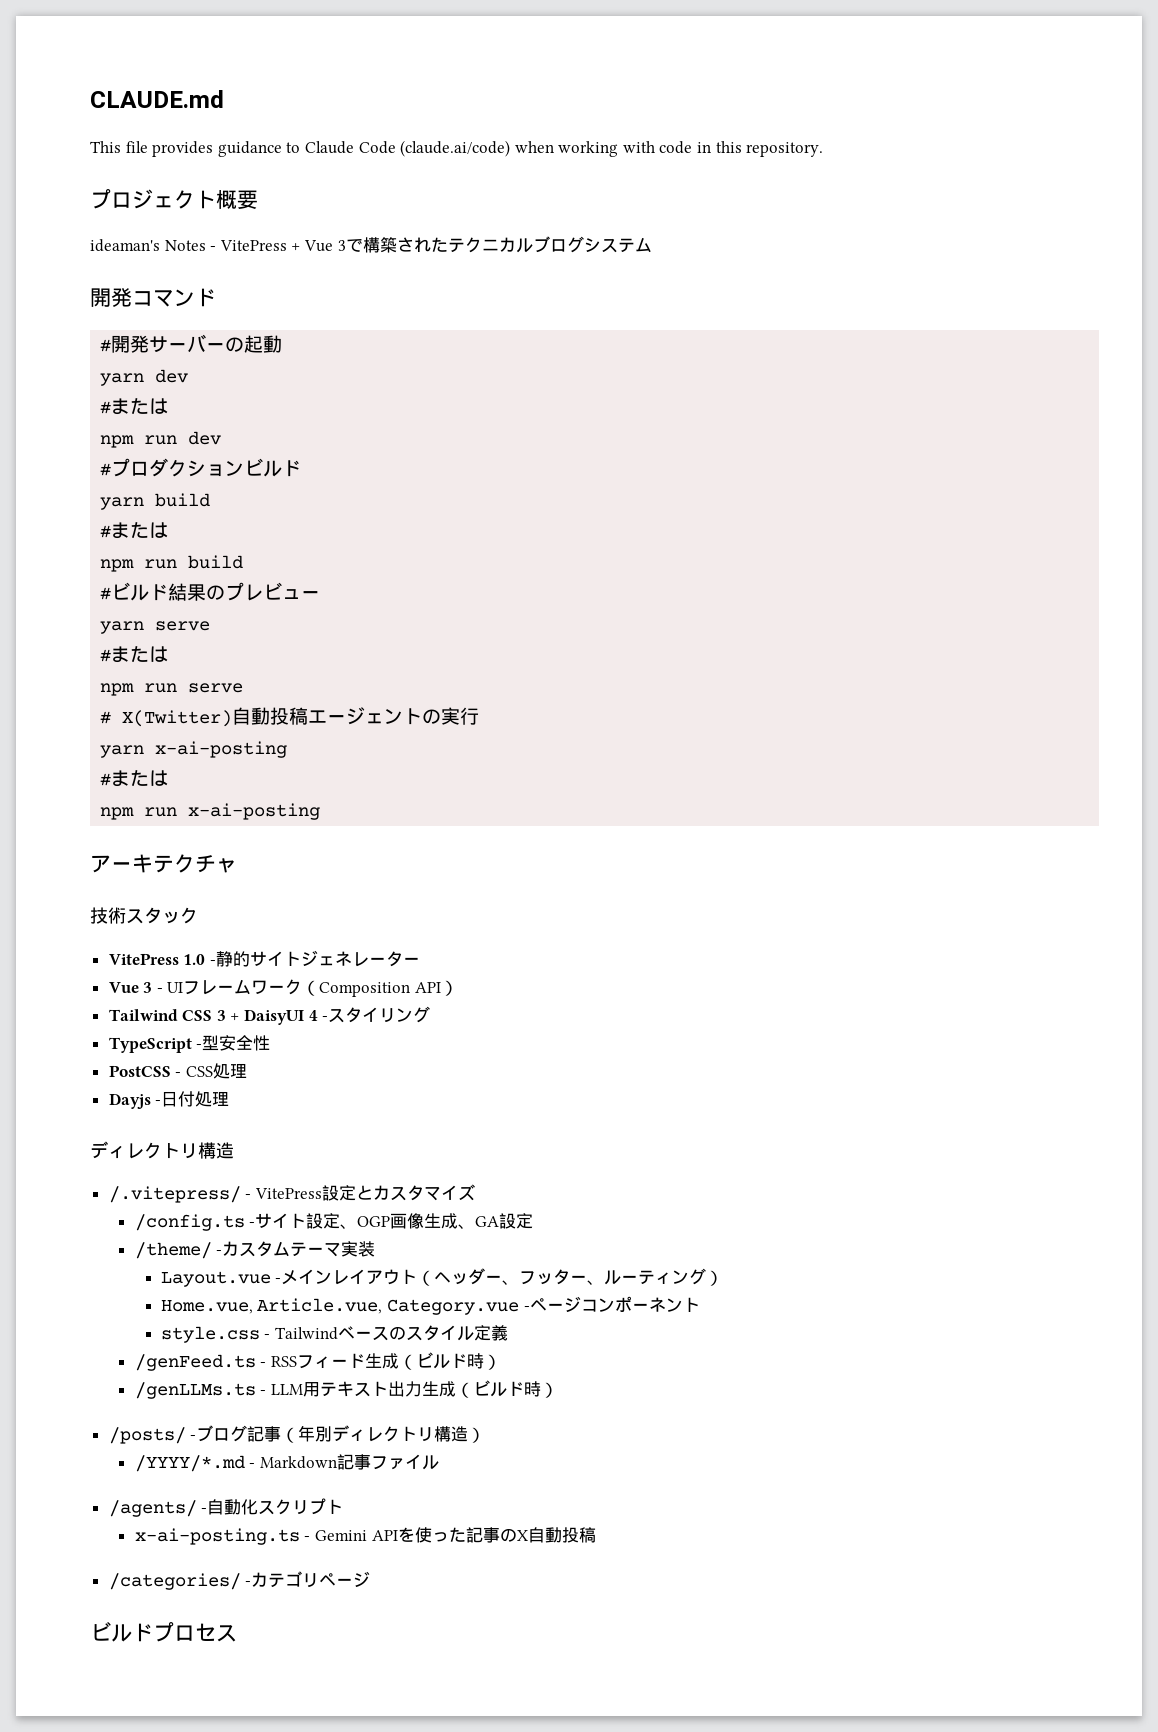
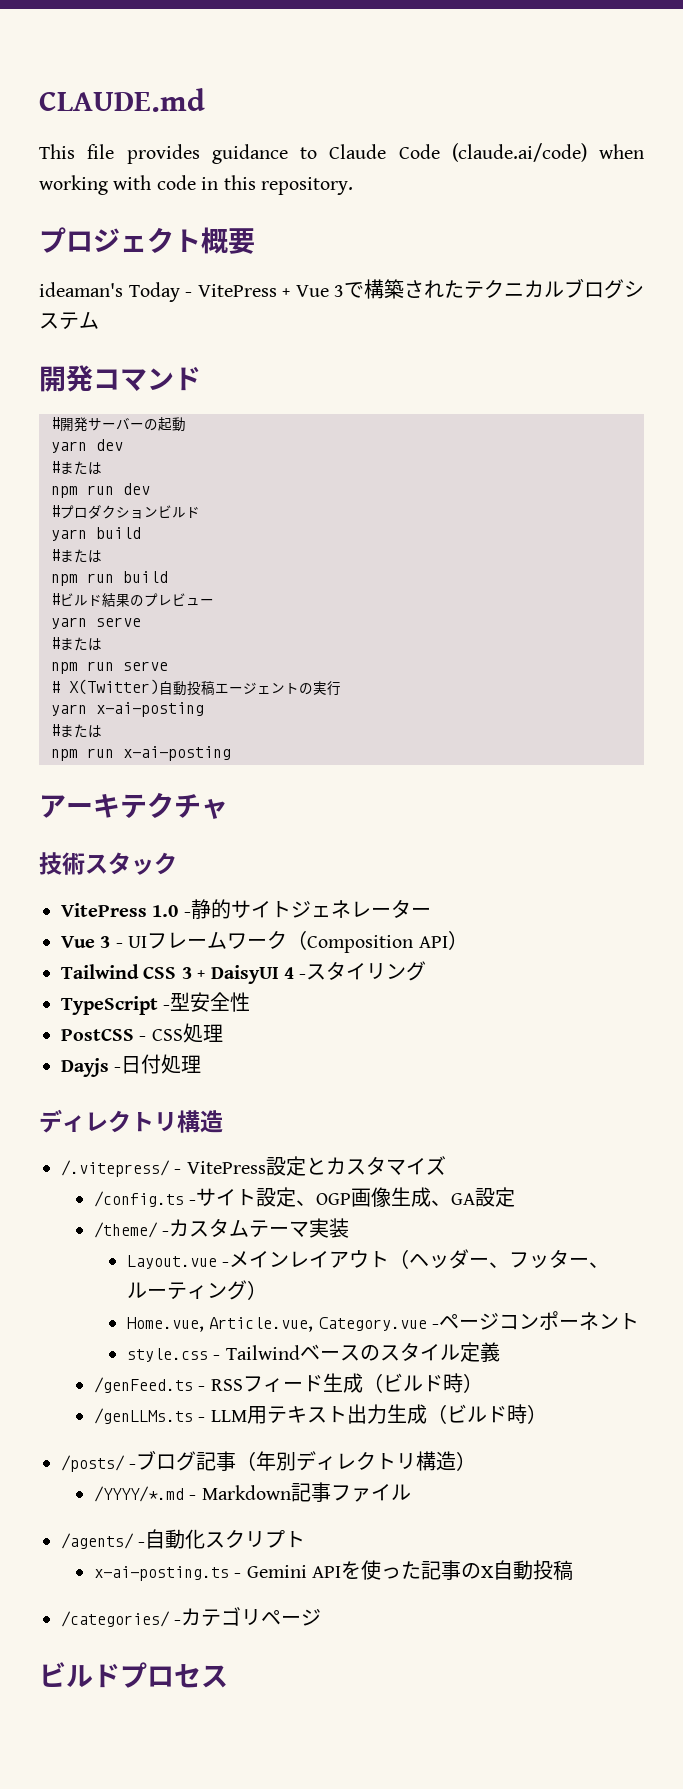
[164,240,206,251] Notes -> [128,282,180,302] Today

